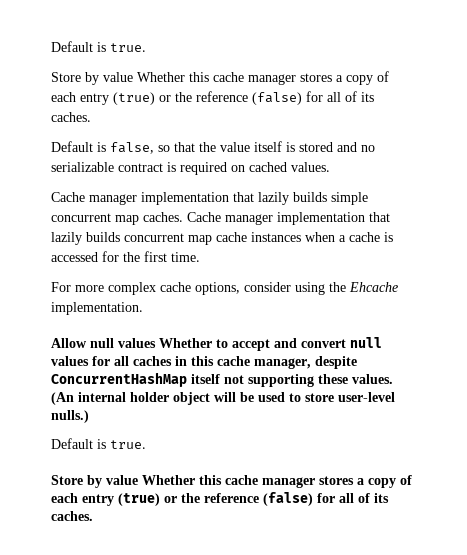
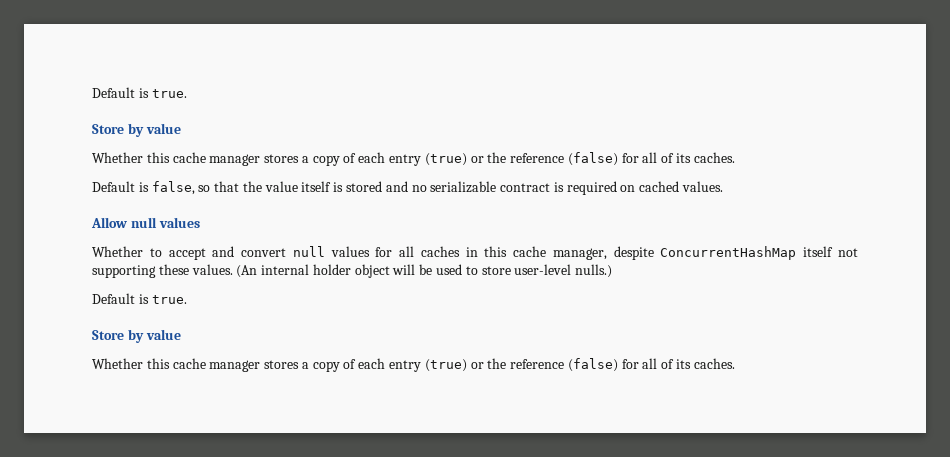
[51,41,146,52] [51,72,133,85] Default is true. // Store by value -> [92,87,187,98] [92,123,181,137] Default is true. // Store by value //
[51,192,368,205] [51,212,390,225] [51,232,393,245] [51,251,200,262] [51,282,398,295] [51,302,143,315] // Cache manager implementation that lazily builds simple concurrent map caches. Cache manager implementation that lazily builds concurrent map cache instances when a cache is accessed for the first time. // For more complex cache options, consider using the Ehcache implementation. -> (724, 186) none
(156, 343) none -> (200, 222) //
(138, 480) none -> (181, 334) //

